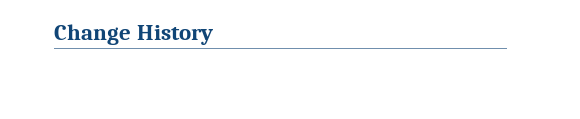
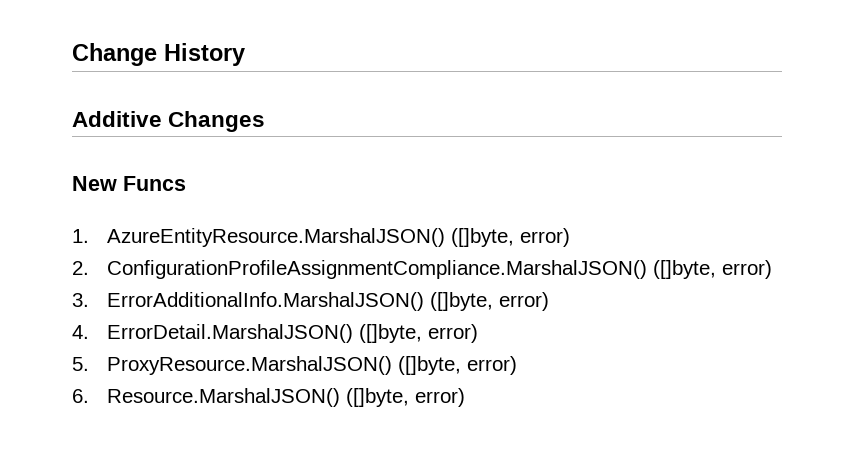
(214, 35) none -> [72,111,266,132] [72,176,186,191] [72,228,570,247] [72,260,772,279] [72,292,549,311] [72,324,478,343] [72,356,517,375] [72,388,465,407] // Additive Changes // New Funcs // 1. AzureEntityResource.MarshalJSON() ([]byte, error) // 2. ConfigurationProfileAssignmentCompliance.MarshalJSON() ([]byte, error) // 3. ErrorAdditionalInfo.MarshalJSON() ([]byte, error) // 4. ErrorDetail.MarshalJSON() ([]byte, error) // 5. ProxyResource.MarshalJSON() ([]byte, error) // 6. Resource.MarshalJSON() ([]byte, error)

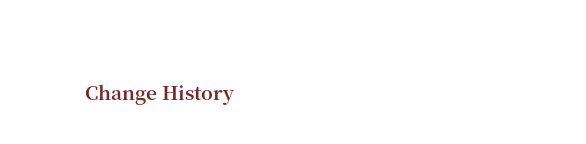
[72,111,266,132] [72,176,186,191] [72,228,570,247] [72,260,772,279] [72,292,549,311] [72,324,478,343] [72,356,517,375] [72,388,465,407] // Additive Changes // New Funcs // 1. AzureEntityResource.MarshalJSON() ([]byte, error) // 2. ConfigurationProfileAssignmentCompliance.MarshalJSON() ([]byte, error) // 3. ErrorAdditionalInfo.MarshalJSON() ([]byte, error) // 4. ErrorDetail.MarshalJSON() ([]byte, error) // 5. ProxyResource.MarshalJSON() ([]byte, error) // 6. Resource.MarshalJSON() ([]byte, error) -> (236, 95) none

